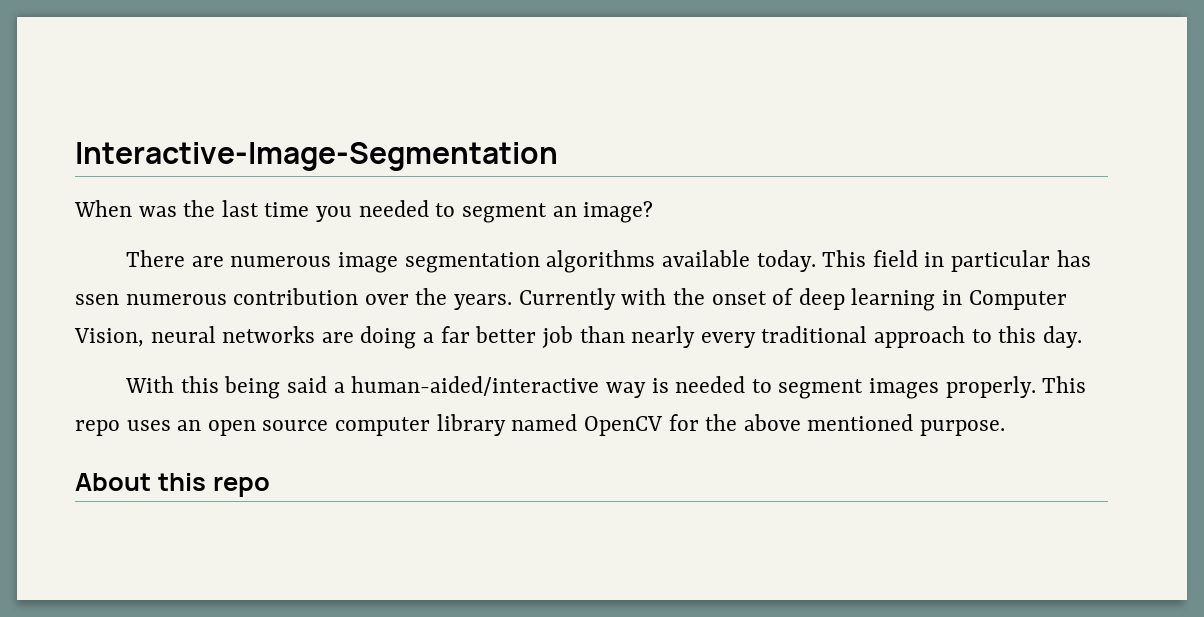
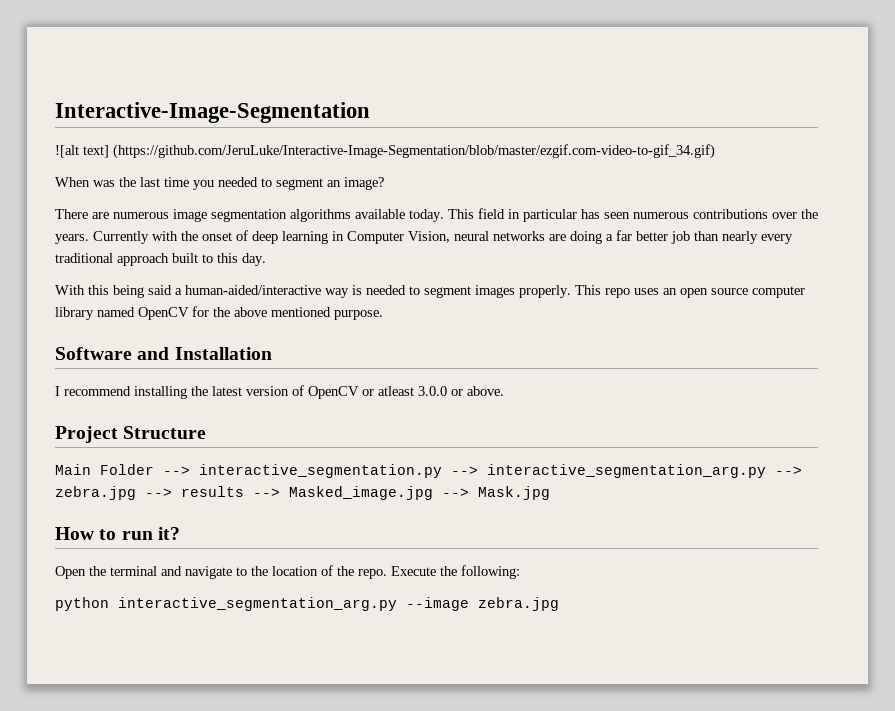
(558, 156) none -> [55,144,715,159] // ![alt text] (https://github.com/JeruLuke/Interactive-Image-Segmentation/blob/master/ezgif.com-video-to-gif_34.gif)
[75,288,359,305] ssen numerous contribution -> [604,209,768,219] seen numerous contributions
(965, 337) none -> [172,253,198,263] built
[75,473,270,497] About this repo -> [55,347,272,360] [55,385,504,399] [55,426,207,443] [55,464,802,478] [55,486,550,500] [55,527,180,540] [55,565,520,579] [55,597,559,611] Software and Installation // I recommend installing the latest version of OpenCV or atleast 3.0.0 or above. // Project Structure // Main Folder --> interactive_segmentation.py --> interactive_segmentation_arg.py --> zebra.jpg --> results --> Masked_image.jpg --> Mask.jpg // How to run it? // Open the terminal and navigate to the location of the repo. Execute the following: // python interactive_segmentation_arg.py --image zebra.jpg

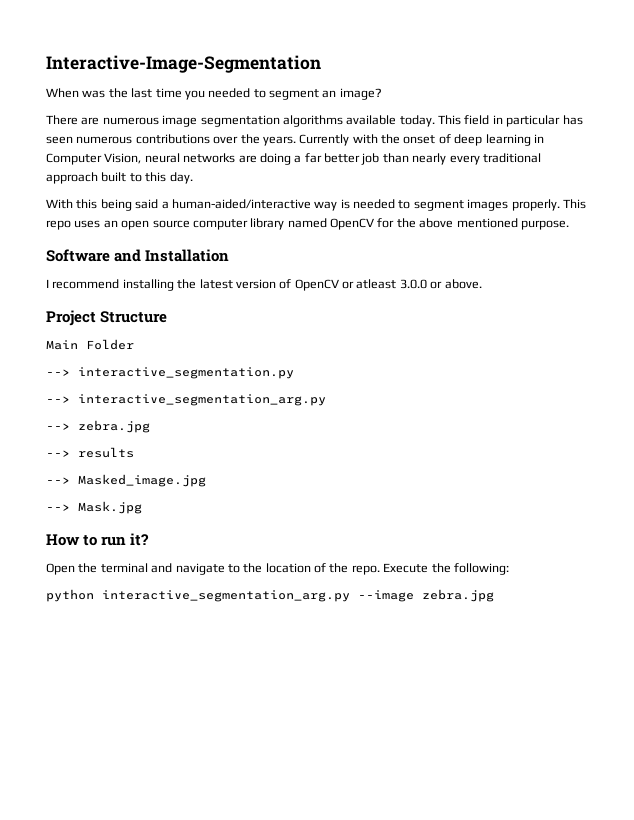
[55,144,715,159] // ![alt text] (https://github.com/JeruLuke/Interactive-Image-Segmentation/blob/master/ezgif.com-video-to-gif_34.gif) -> (321, 64) none
(154, 469) none -> (134, 344) //
(442, 471) none -> (294, 373) //
(766, 471) none -> (326, 400) //
(136, 493) none -> (150, 426) //
(244, 491) none -> (134, 452) //
(433, 493) none -> (206, 480) //

